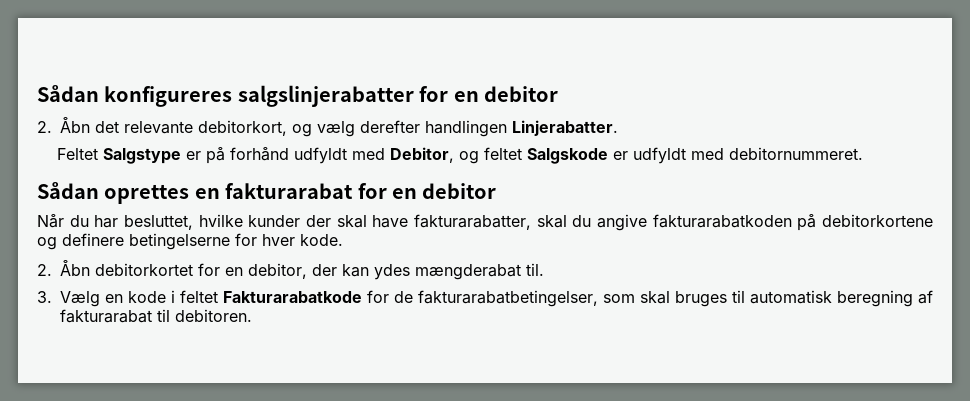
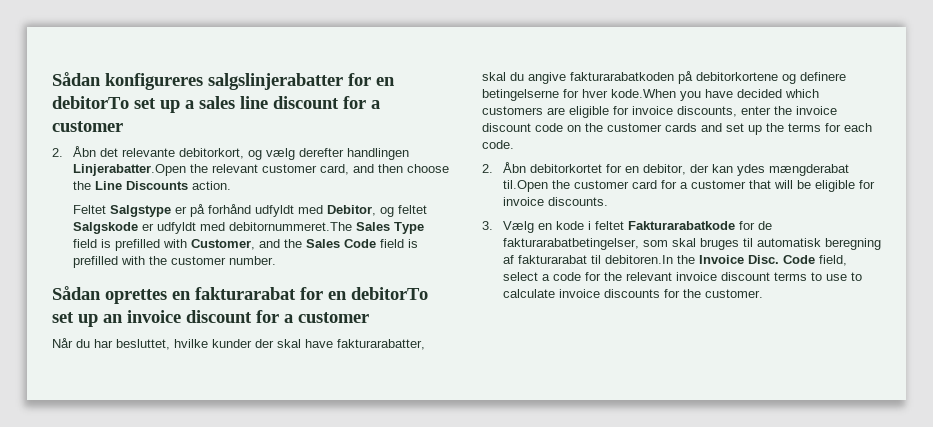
[483,86,558,102] debitor -> [52,96,380,113] [52,121,123,132] debitorTo set up a sales line discount for a customer
[512,120,618,136] Linjerabatter. -> [72,164,449,176] [72,181,231,190] Linjerabatter.Open the relevant customer card, and then choose the Line Discounts action.
[729,147,864,160] debitornummeret. -> [228,222,424,234] [72,239,418,251] [72,256,276,268] debitornummeret.The Sales Type field is prefilled with Customer, and the Sales Code field is prefilled with the customer number.
[422,183,497,199] debitor -> [351,287,428,300] [52,310,369,327] debitorTo set up an invoice discount for a customer
[300,234,343,246] kode. -> [611,89,819,101] [482,106,837,118] [482,123,872,135] [482,140,514,149] kode.When you have decided which customers are eligible for invoice discounts, enter the invoice discount code on the customer cards and set up the terms for each code.
[526,263,544,276] til. -> [502,180,875,192] [502,197,608,206] til.Open the customer card for a customer that will be eligible for invoice discounts.
[175,309,252,322] debitoren. -> [604,255,847,266] [502,272,862,281] [502,289,763,298] debitoren.In the Invoice Disc. Code field, select a code for the relevant invoice discount terms to use to calculate invoice discounts for the customer.

